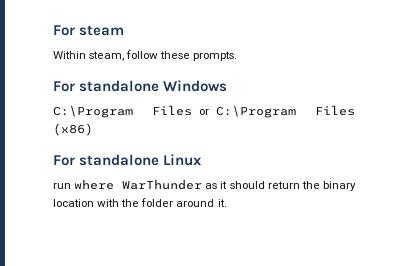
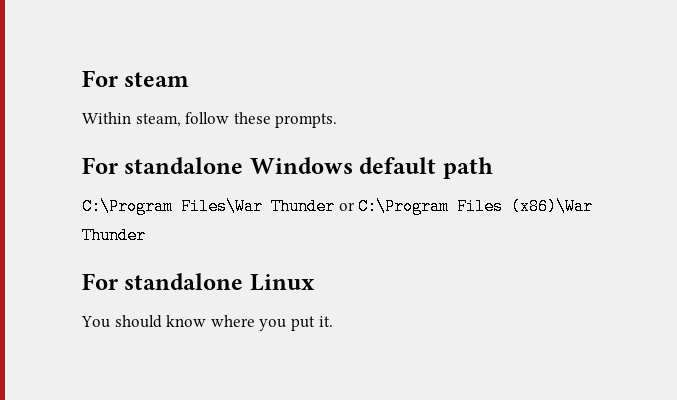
[53,105,192,118] // C:\Program Files -> [359,157,493,179] [82,198,335,215] default path // C:\Program Files\War Thunder
[53,123,93,136] (x86) -> [511,198,594,215] [82,227,146,244] (x86)\War Thunder
[53,179,357,191] [53,198,215,207] run where WarThunder as it should return the binary location with the folder around -> [81,315,315,331] You should know where you put

